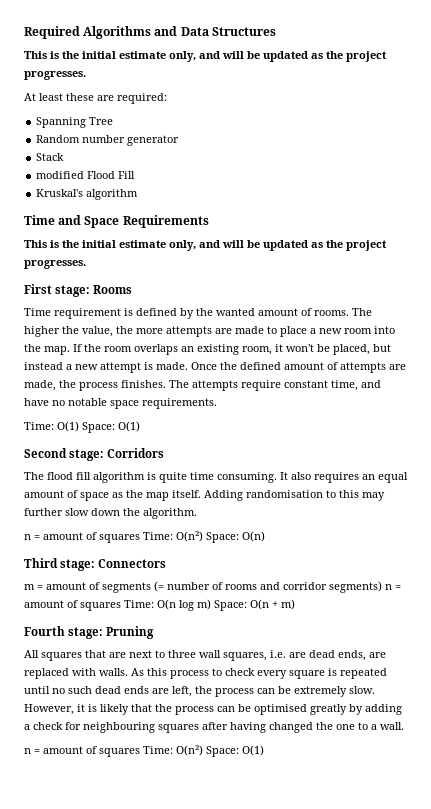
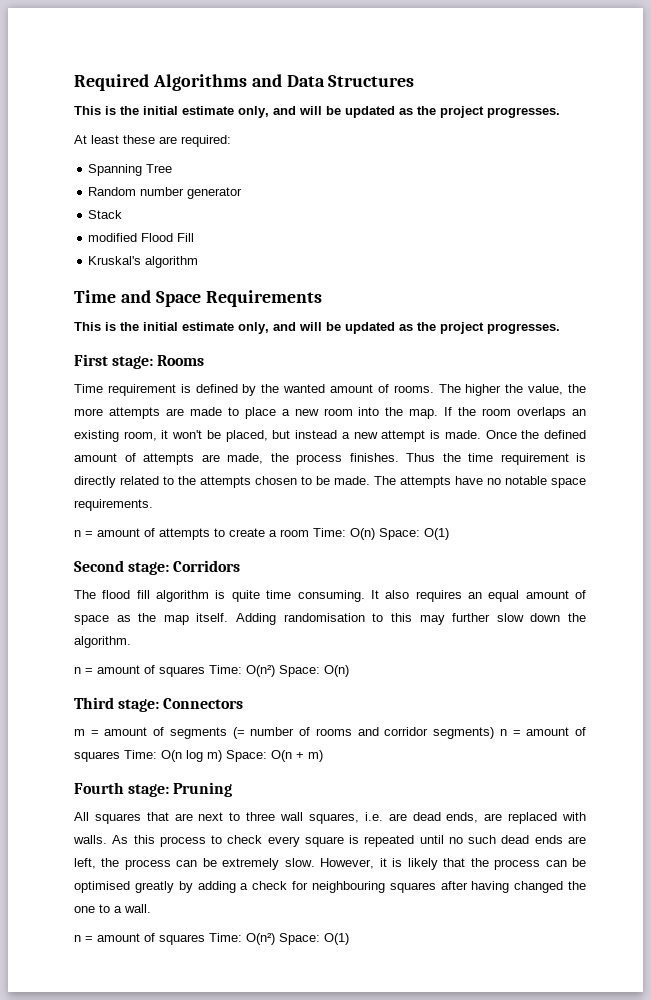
[169,380,381,391] The attempts require constant time, and -> [406,453,586,465] [74,476,451,488] Thus the time requirement is directly related to the attempts chosen to be made. The attempts
[24,421,79,432] Time: O(1) -> [74,528,375,540] n = amount of attempts to create a room Time: O(n)

